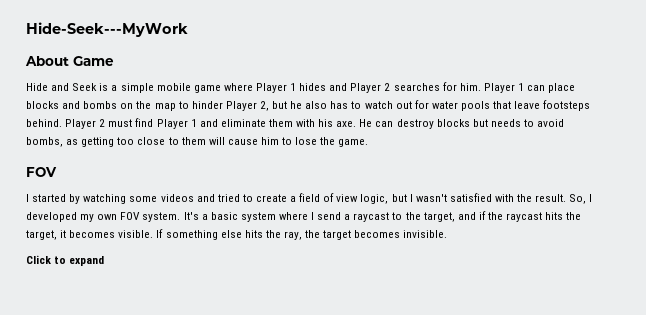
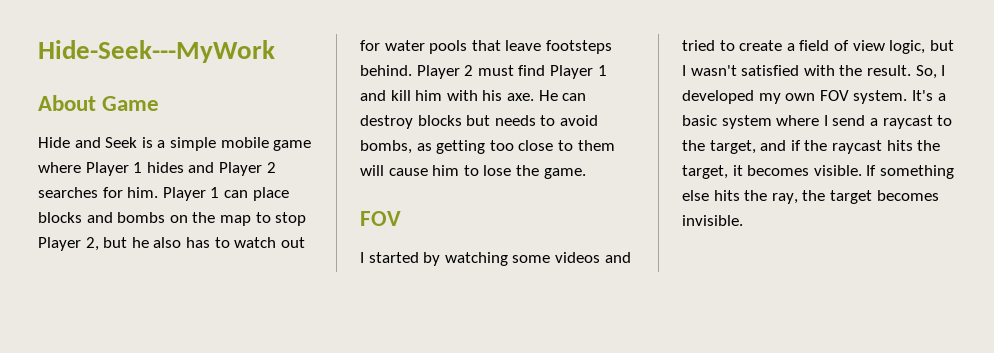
[191,101,223,109] hinder -> [275,212,307,226] stop
[220,119,293,127] eliminate them -> [390,90,443,101] kill him
[26,255,105,266] // Click to expand -> (743, 220) none

